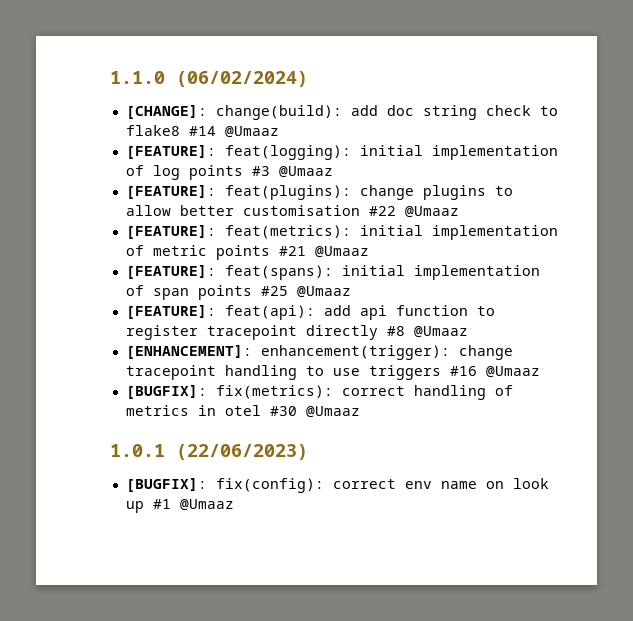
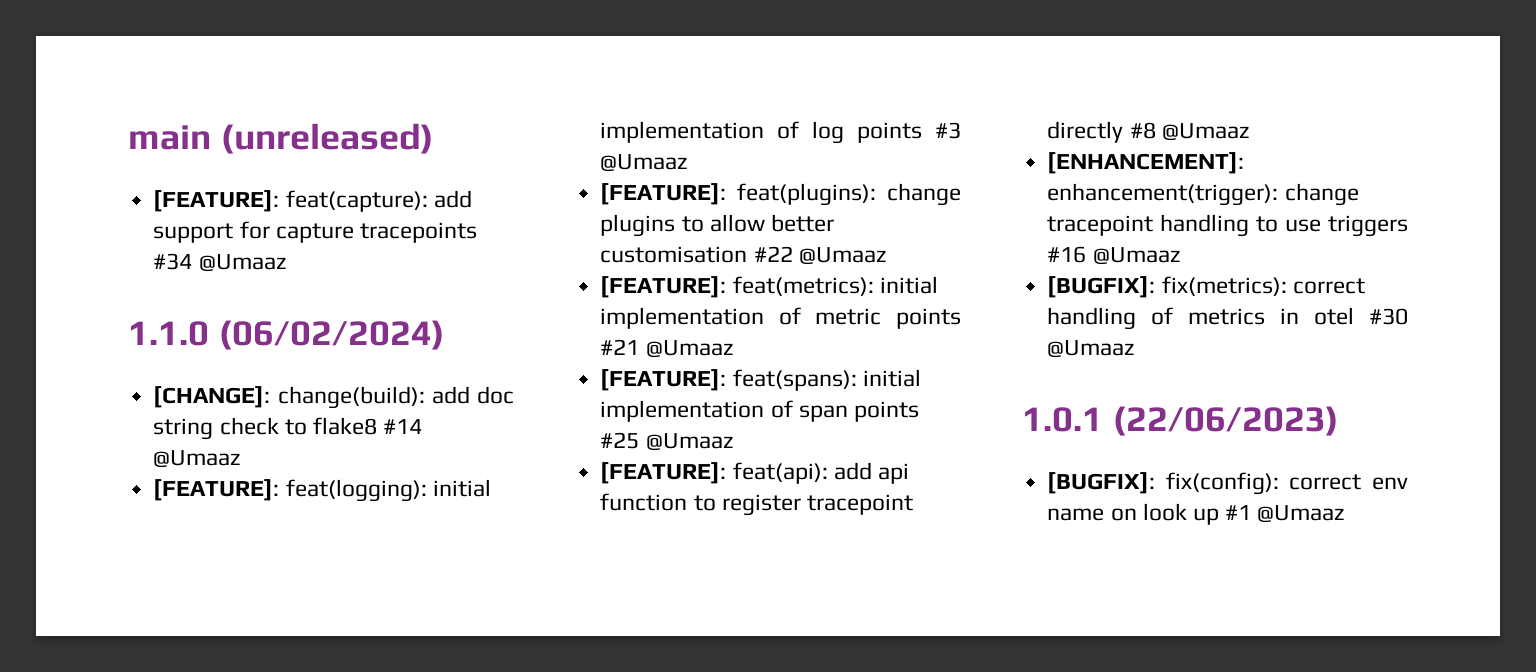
(110, 77) none -> [128,123,434,154] [153,190,472,212] [153,221,477,243] [153,253,286,272] main (unreleased) // [FEATURE]: feat(capture): add support for capture tracepoints #34 @Umaaz //

